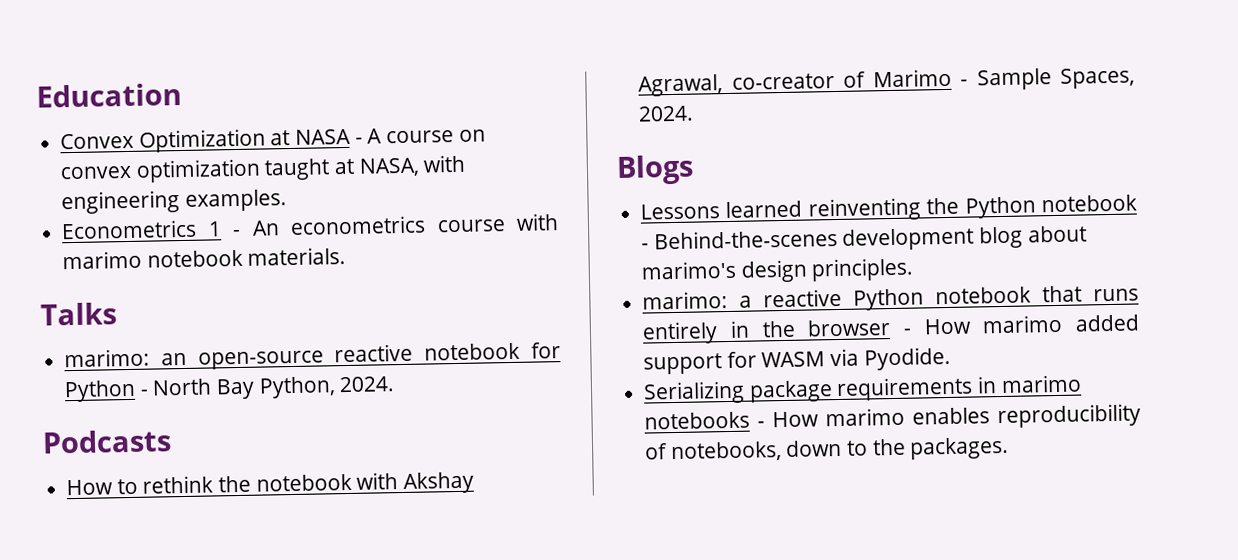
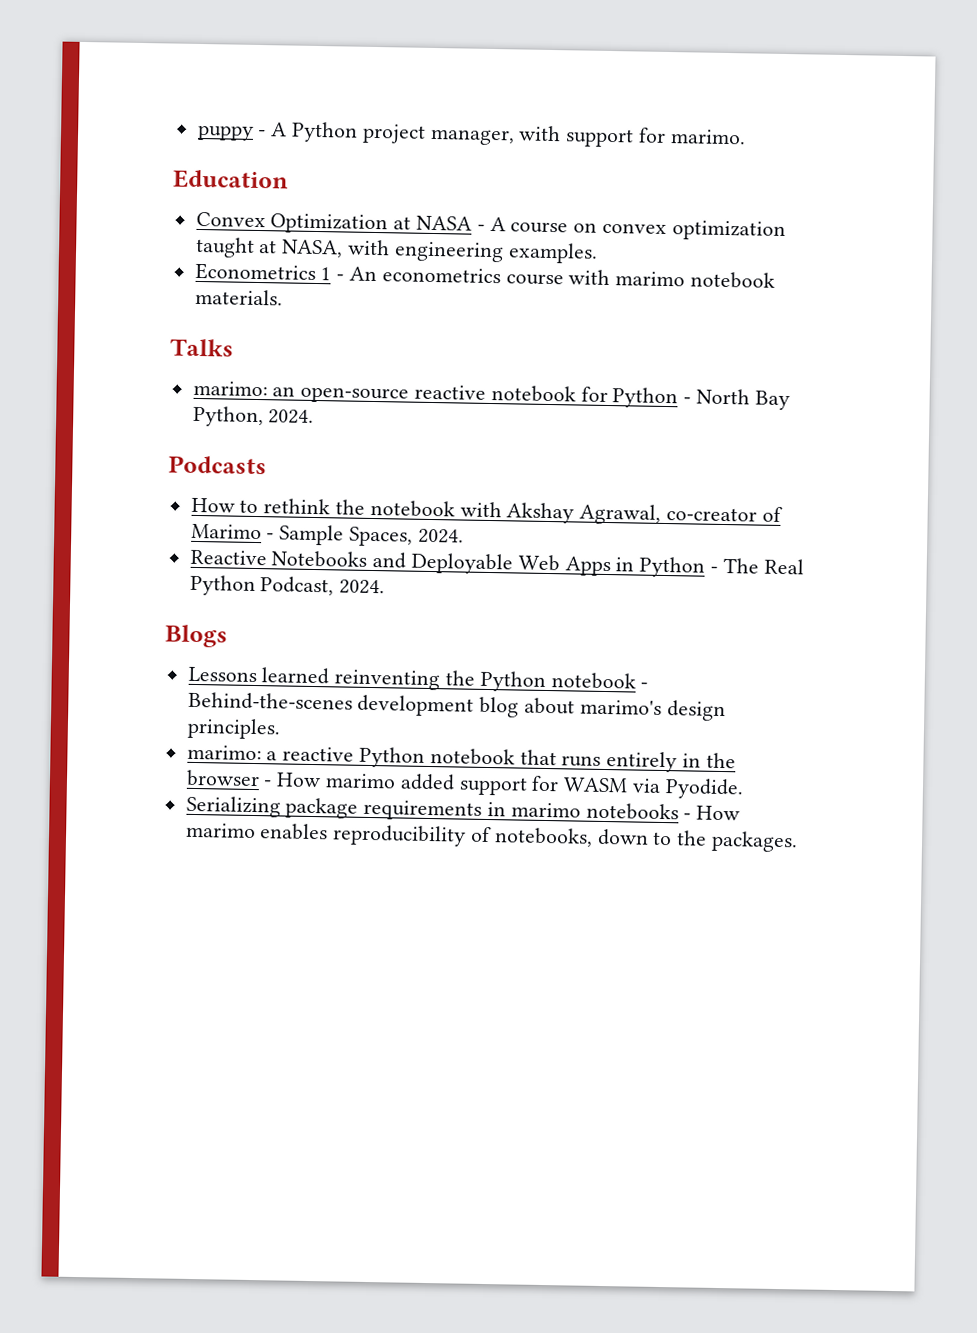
(36, 95) none -> [196,121,746,148] puppy - A Python project manager, with support for marimo. //
(695, 113) none -> [189,549,804,578] [189,574,386,596] // Reactive Notebooks and Deployable Web Apps in Python - The Real Python Podcast, 2024.

